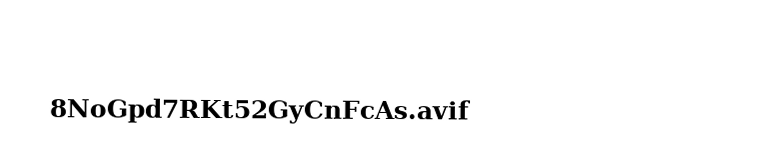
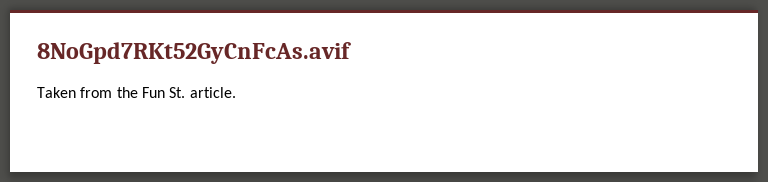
(471, 111) none -> [37,87,236,98] // Taken from the Fun St. article.

